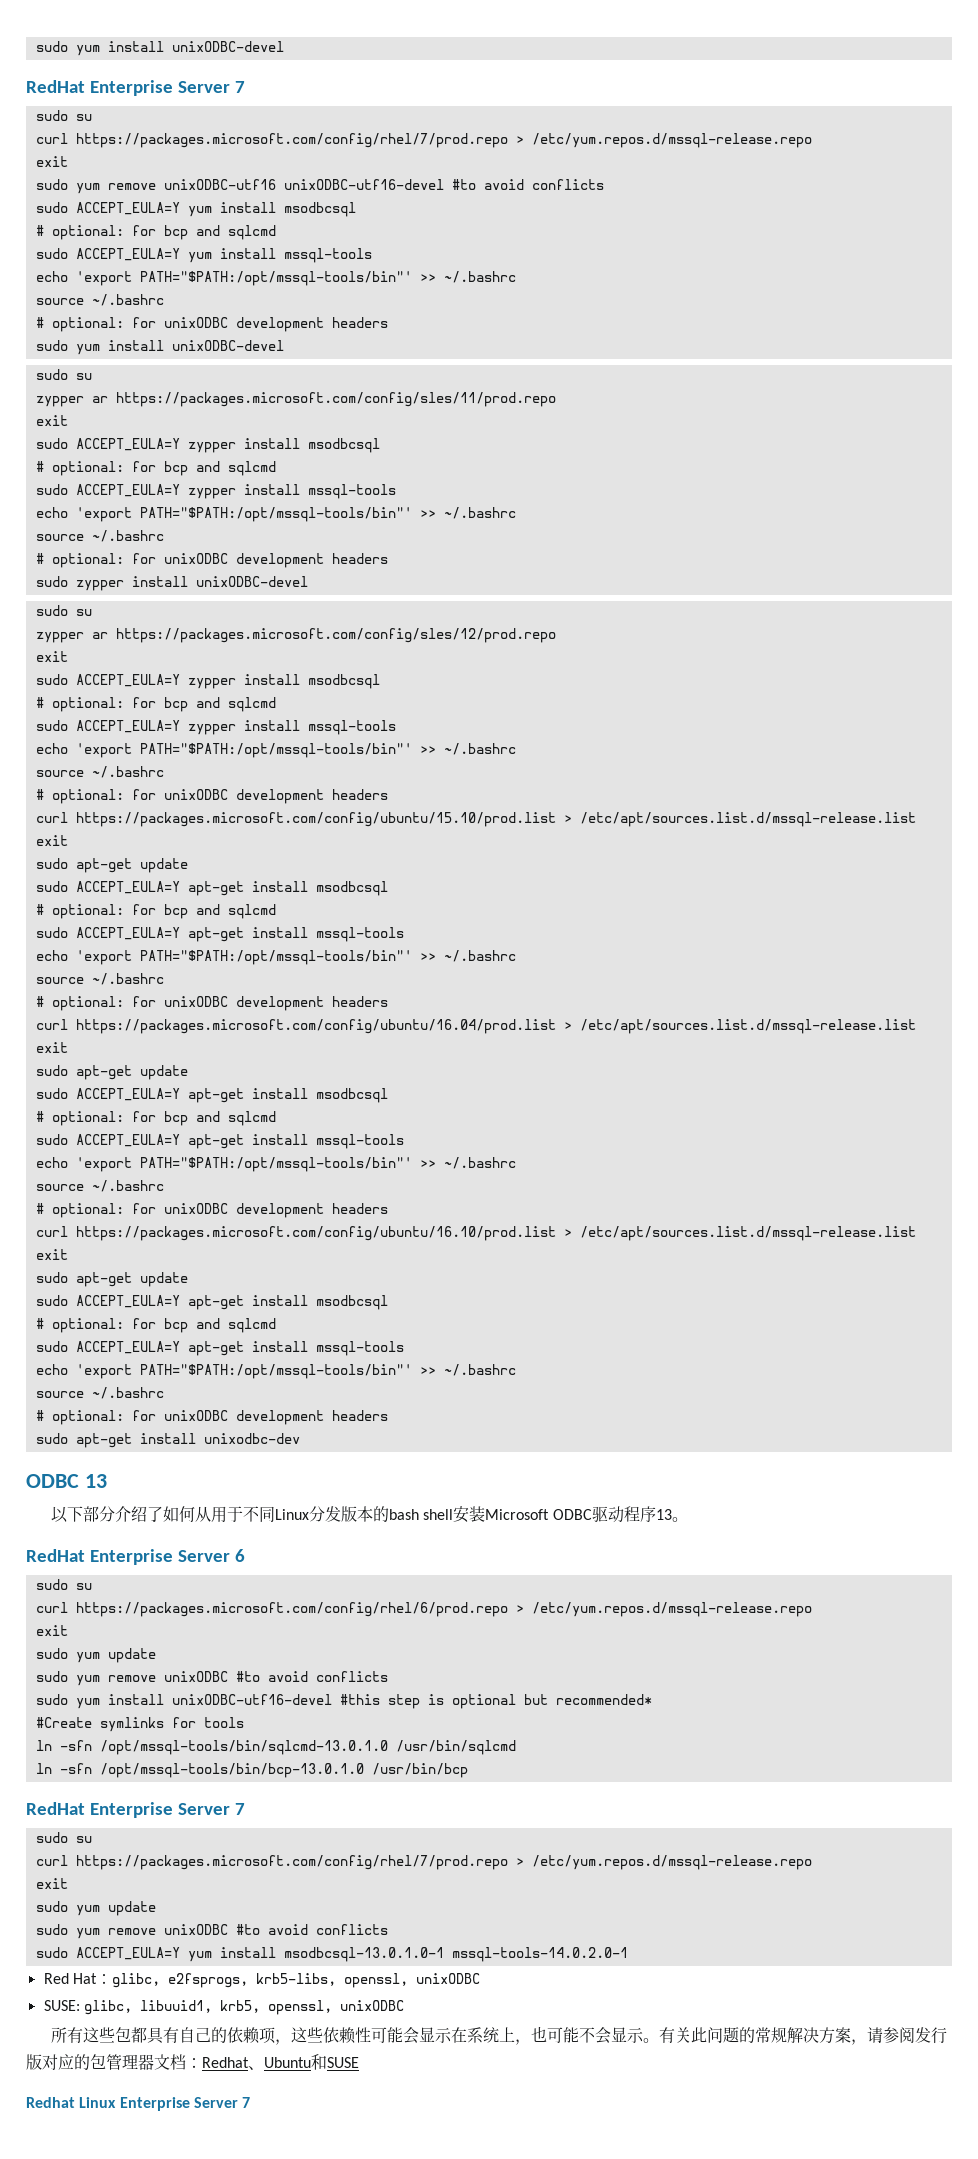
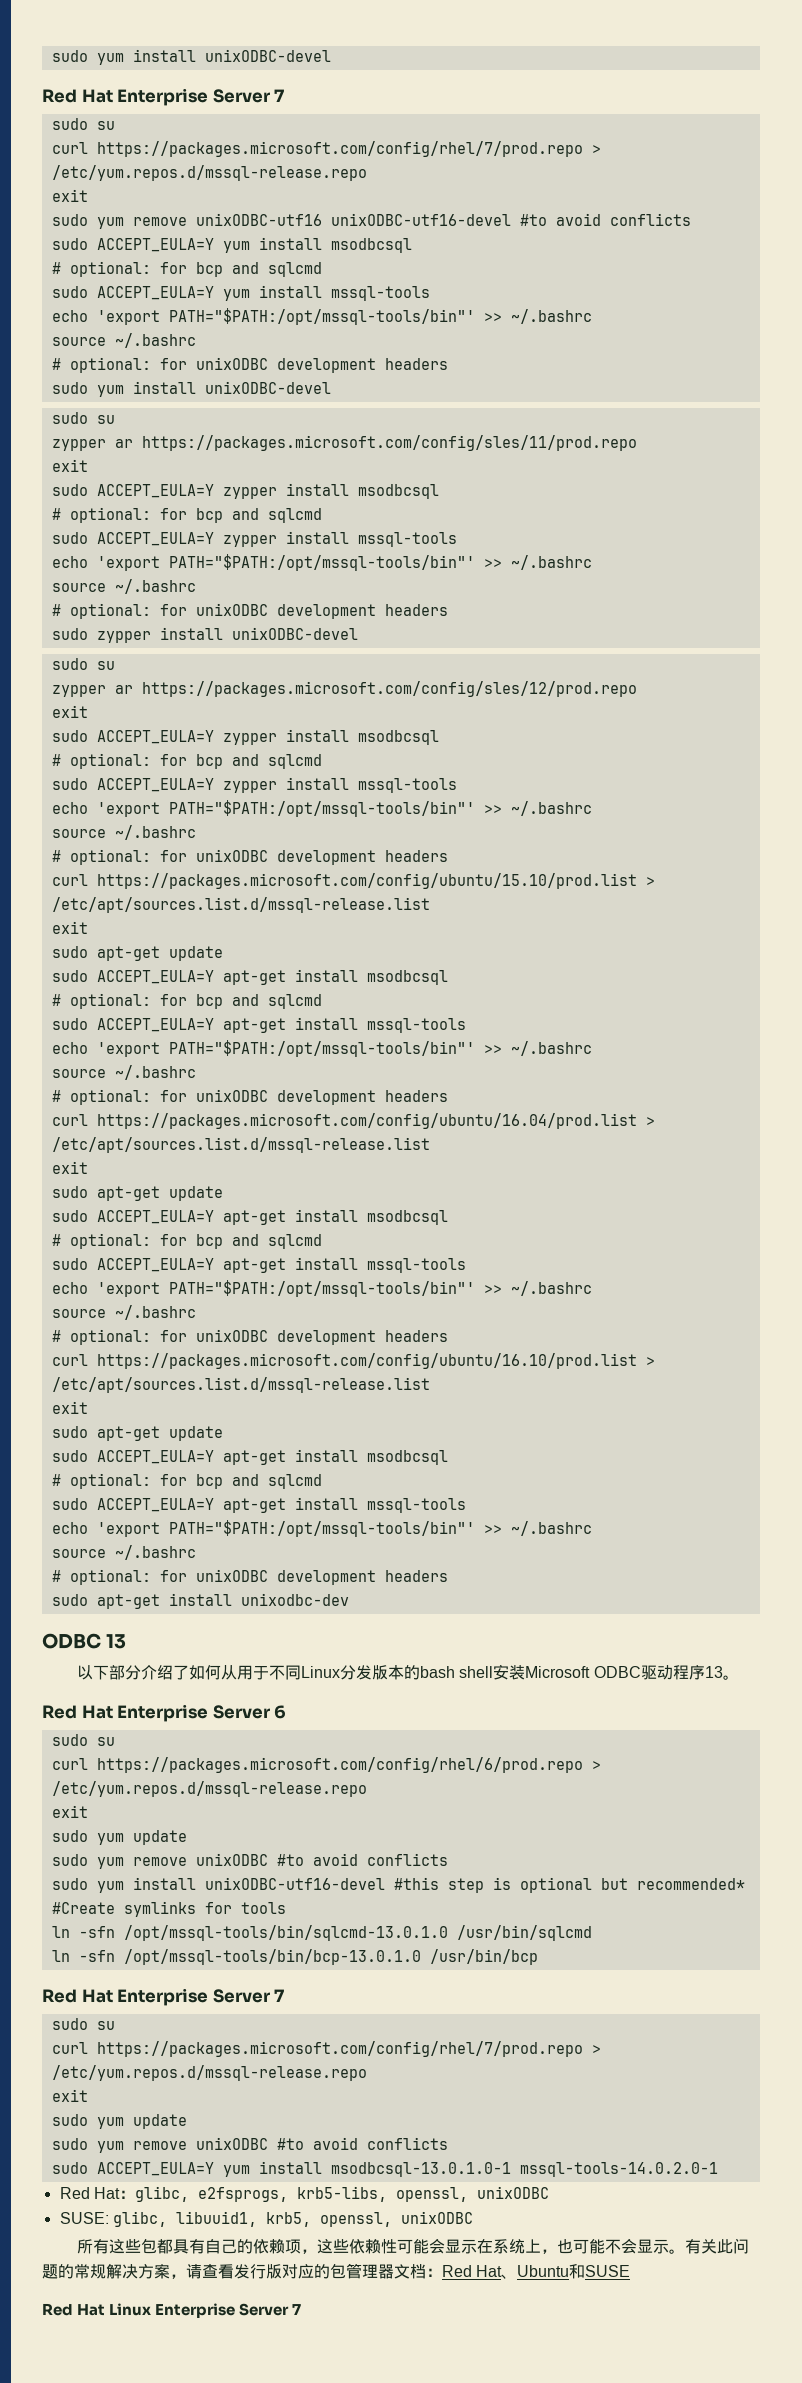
[35,41,284,56] [26,80,85,93] sudo yum install unixODBC-devel // RedHat -> [51,49,331,65] [42,89,113,103] sudo yum install unixODBC-devel // Red Hat
[26,1549,85,1562] RedHat -> [42,1705,113,1719] Red Hat
[26,1802,85,1815] RedHat -> [42,1989,113,2003] Red Hat
[882,2027,915,2043] 参阅 -> [202,2264,234,2279] 查看
[202,2057,249,2068] Redhat -> [442,2265,503,2277] Red Hat
[26,2097,75,2108] Redhat -> [42,2303,106,2316] Red Hat

